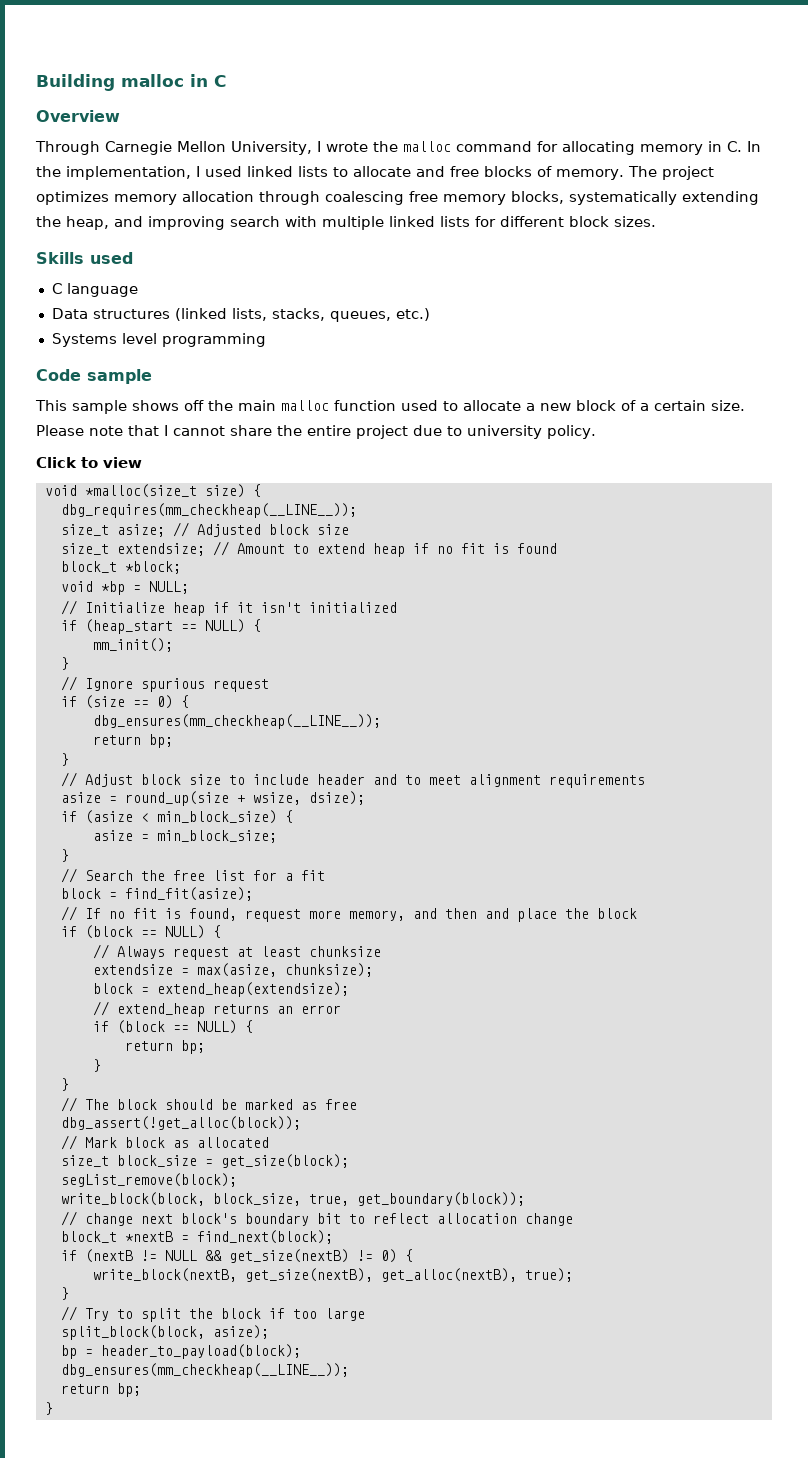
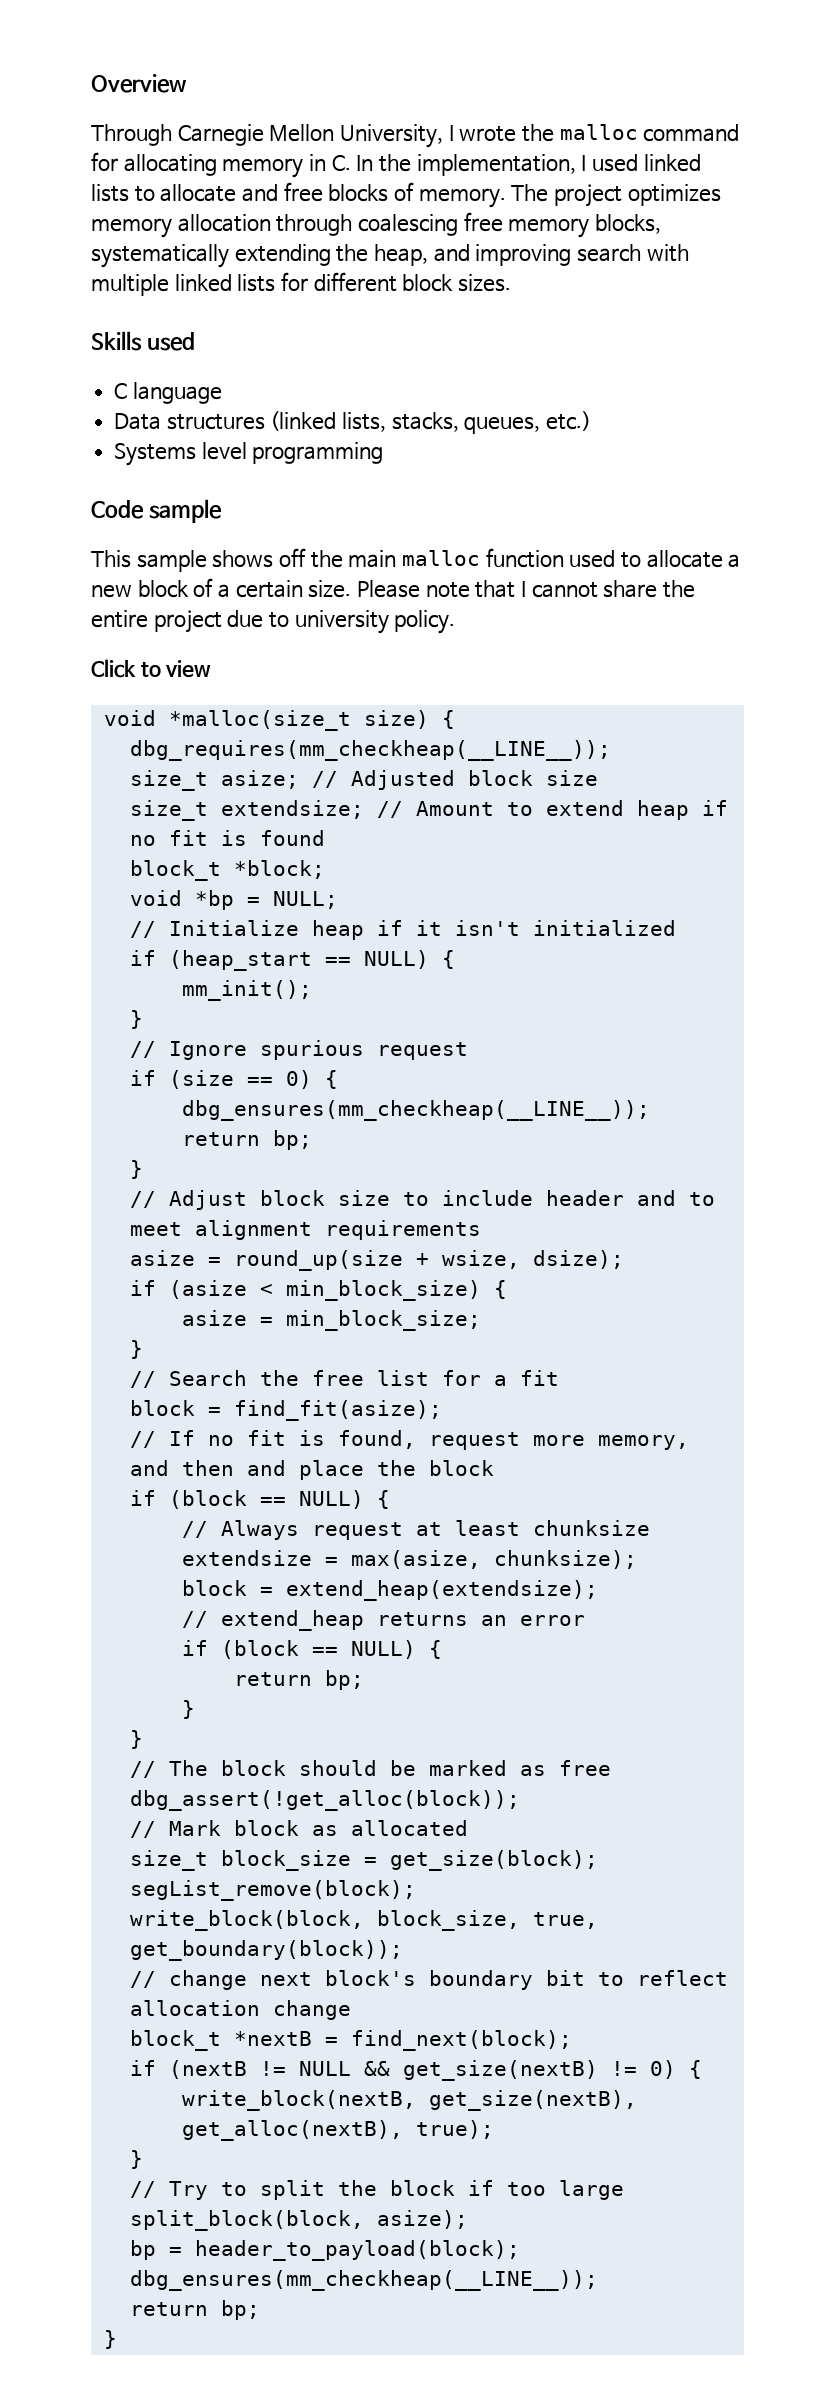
[36,74,226,91] Building malloc in C // -> (91, 83) none

